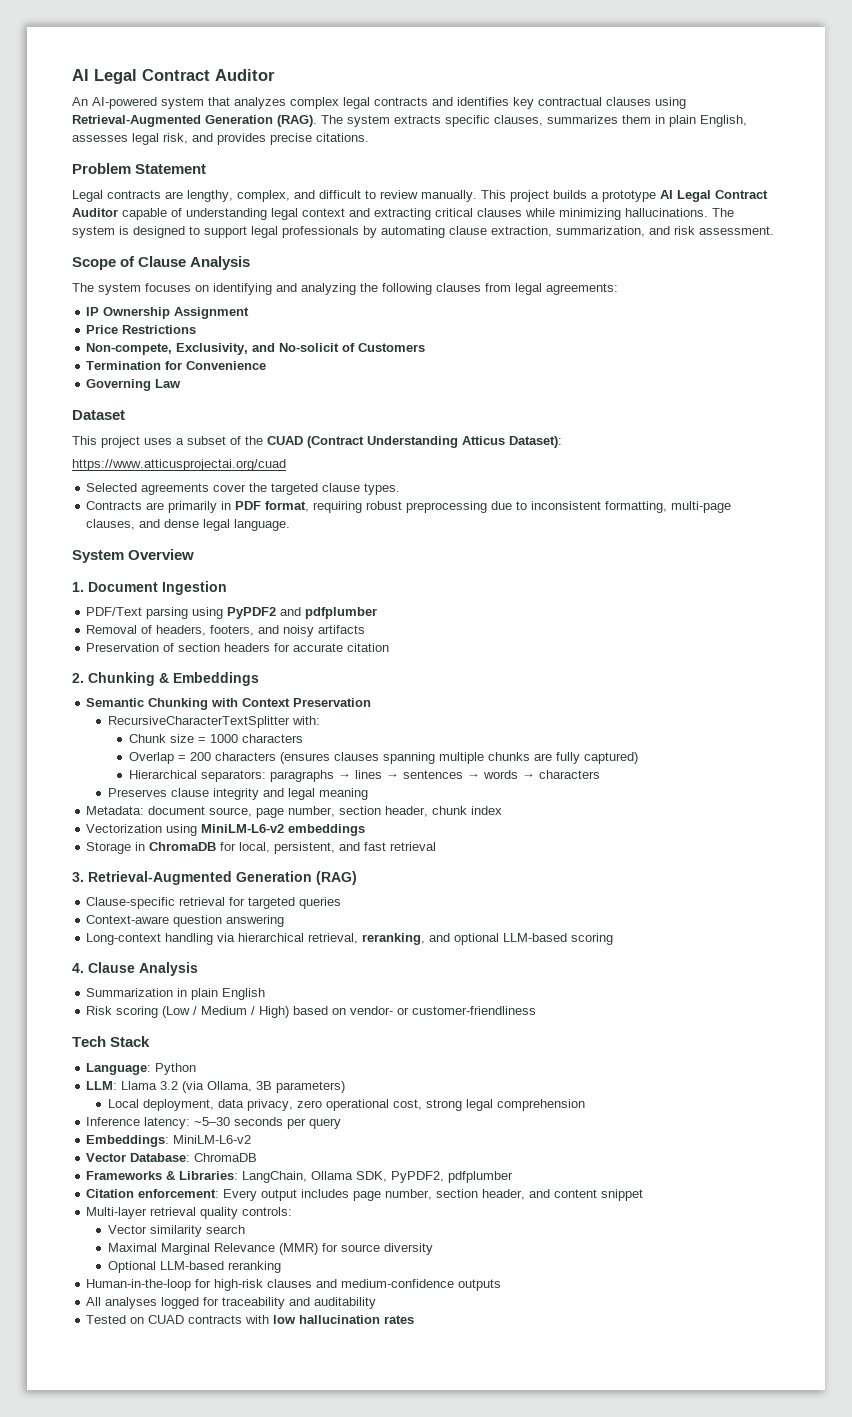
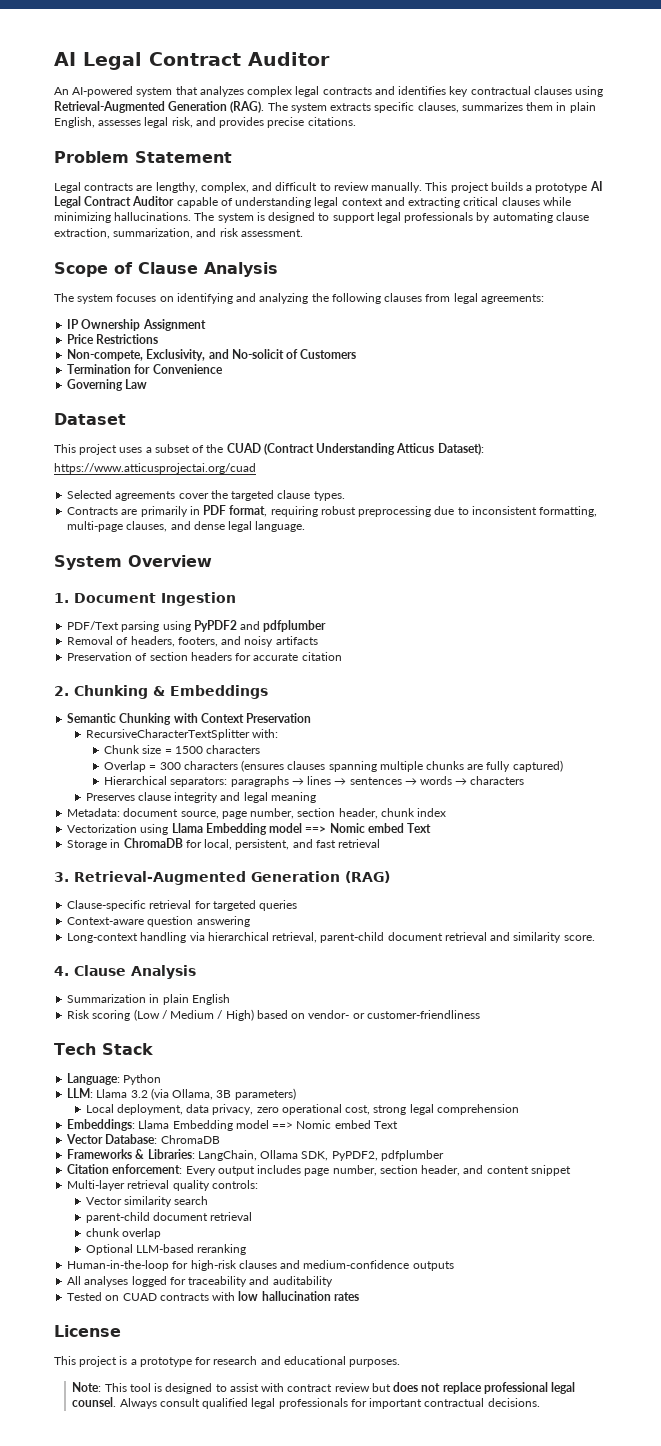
[209,734,238,743] 1000 -> [174,746,203,754] 1500
[189,752,211,761] 200 -> [159,762,181,770] 300
[201,824,366,836] MiniLM-L6-v2 embeddings -> [171,823,432,835] Llama Embedding model ==> Nomic embed Text
[362,933,614,945] reranking, and optional LLM-based scoring -> [320,932,595,943] parent-child document retrieval and similarity score.
[86,1117,342,1129] [86,1135,252,1147] Inference latency: ~5–30 seconds per query // Embeddings: MiniLM-L6-v2 -> [67,1119,398,1131] Embeddings: Llama Embedding model ==> Nomic embed Text
[107,1243,433,1255] Maximal Marginal Relevance (MMR) for source diversity -> [85,1212,253,1223] [85,1228,161,1239] parent-child document retrieval // chunk overlap
(415, 1319) none -> [54,1325,121,1337] [54,1356,401,1367] [72,1382,576,1394] [72,1397,540,1409] // License // This project is a prototype for research and educational purposes. // Note: This tool is designed to assist with contract review but does not replace professional legal counsel. Always consult qualified legal professionals for important contractual decisions.

